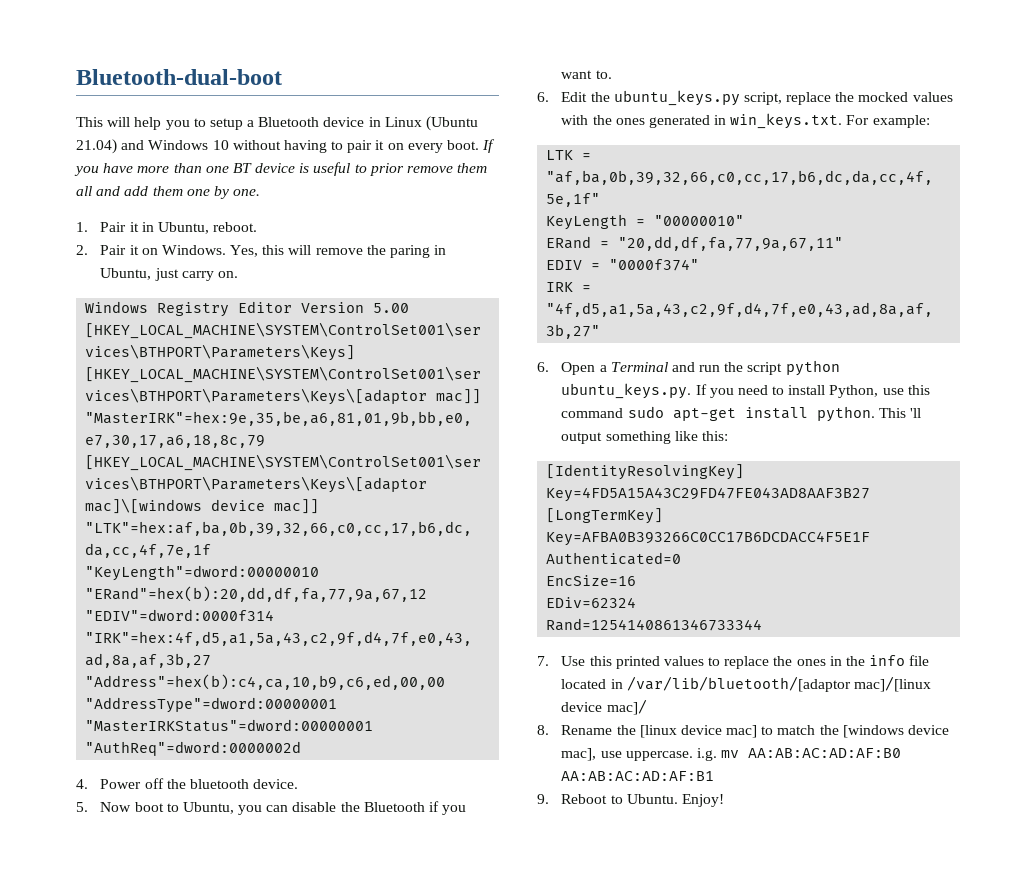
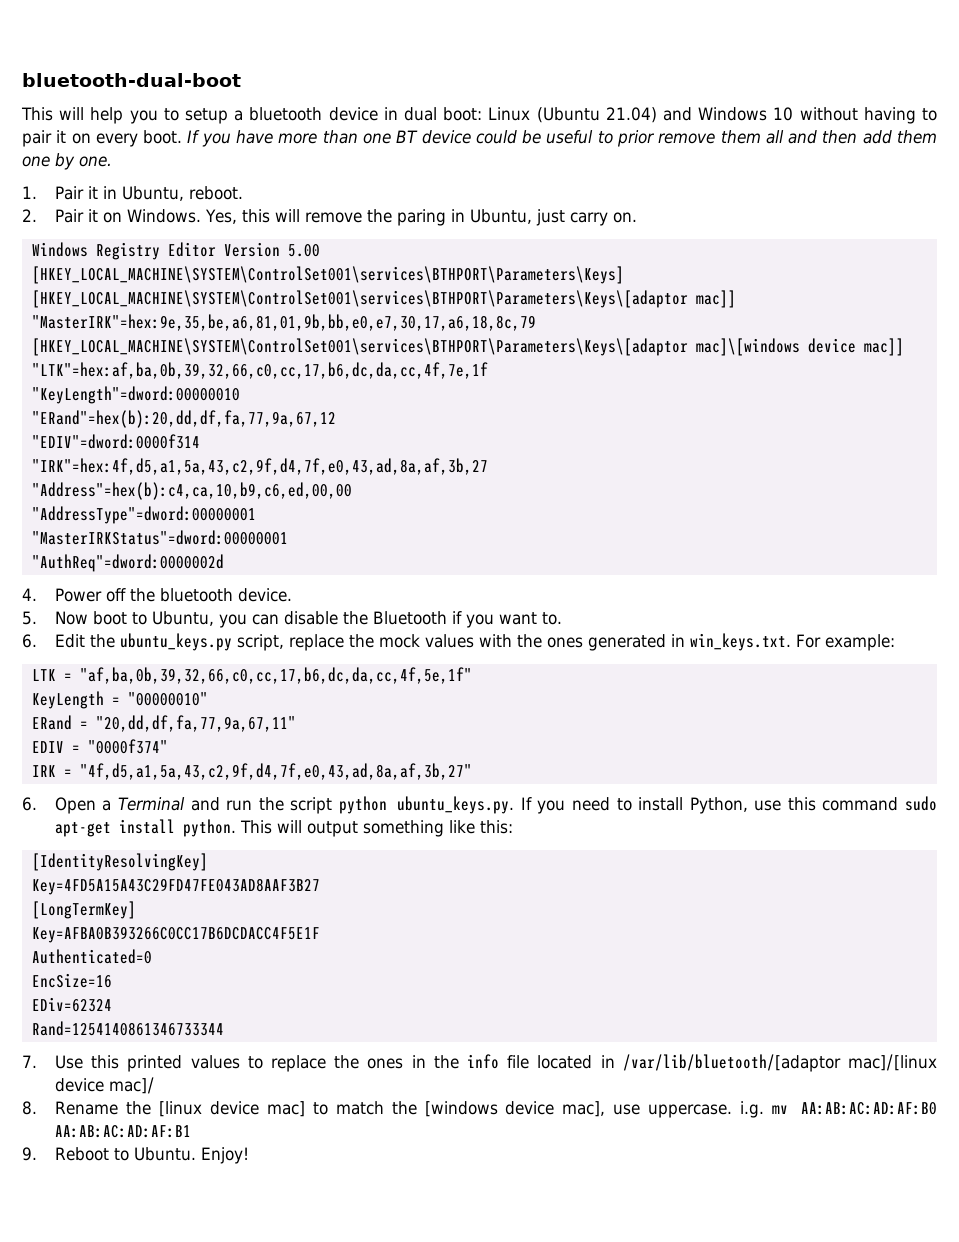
[76,69,282,85] Bluetooth-dual-boot -> [22,73,241,87] bluetooth-dual-boot
[258,117,320,127] Bluetooth -> [249,107,323,121] bluetooth
(381, 122) none -> [403,107,483,121] dual boot:
[299,163,310,173] is -> [475,130,542,144] could be
(121, 191) none -> [822,130,858,144] then
[858,92,909,102] mocked -> [378,634,420,648] mock
[909,408,921,418] 'll -> [276,820,302,833] will

